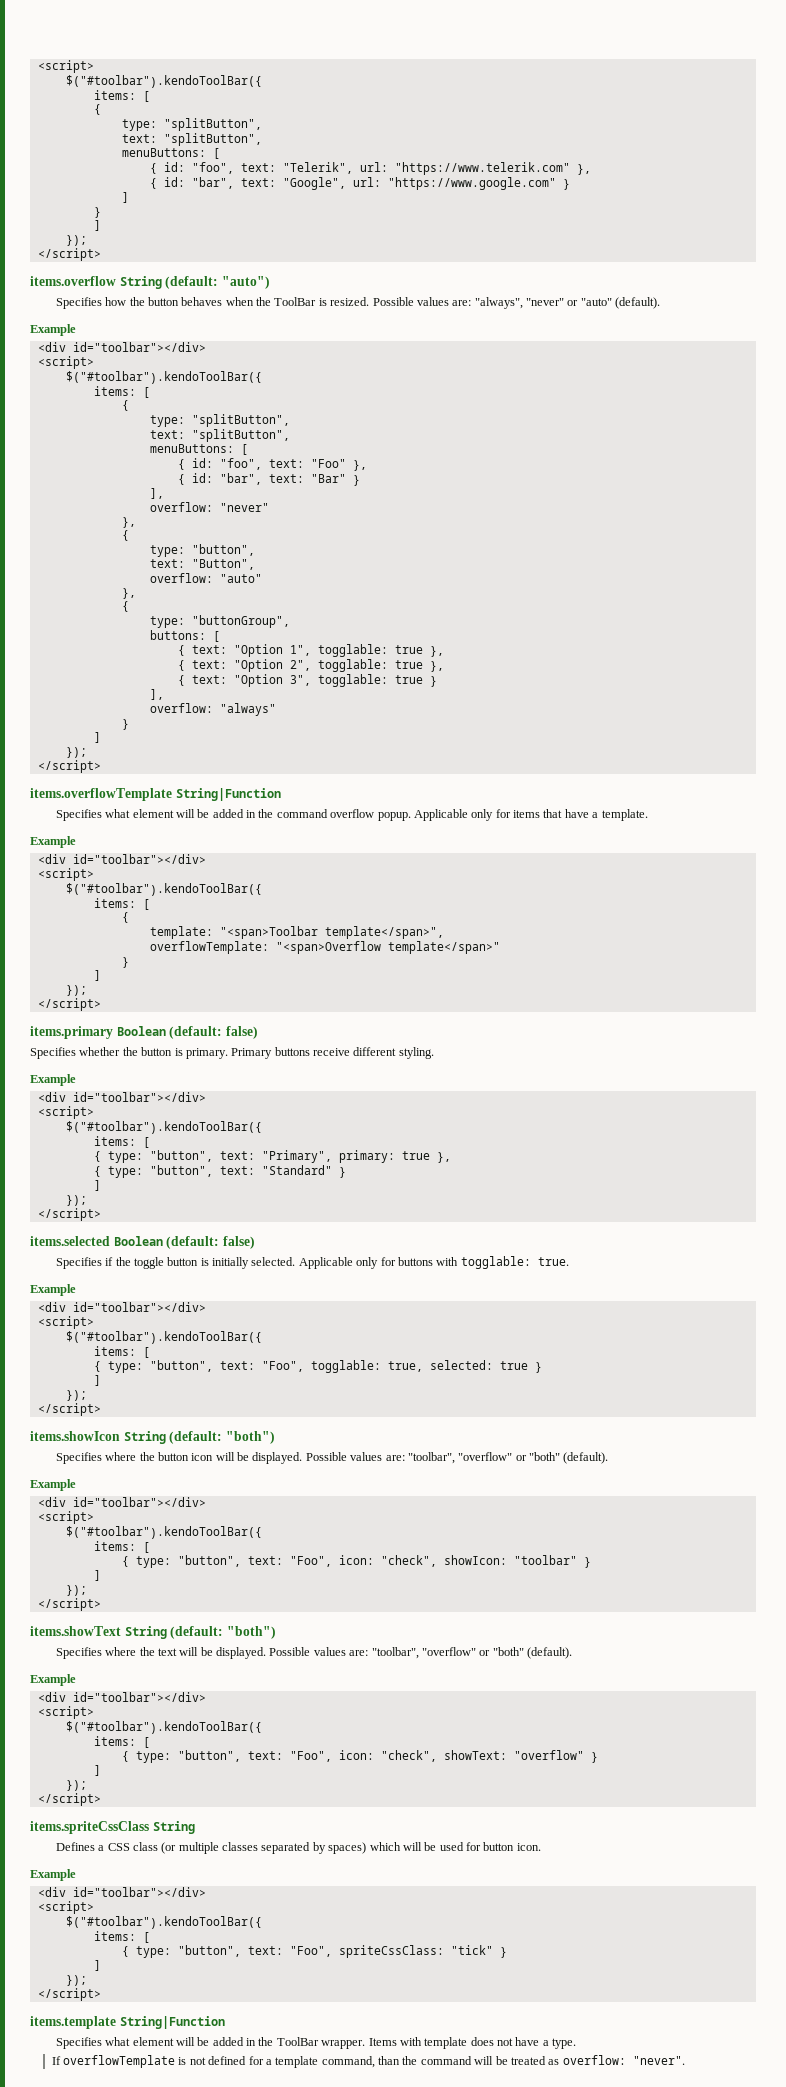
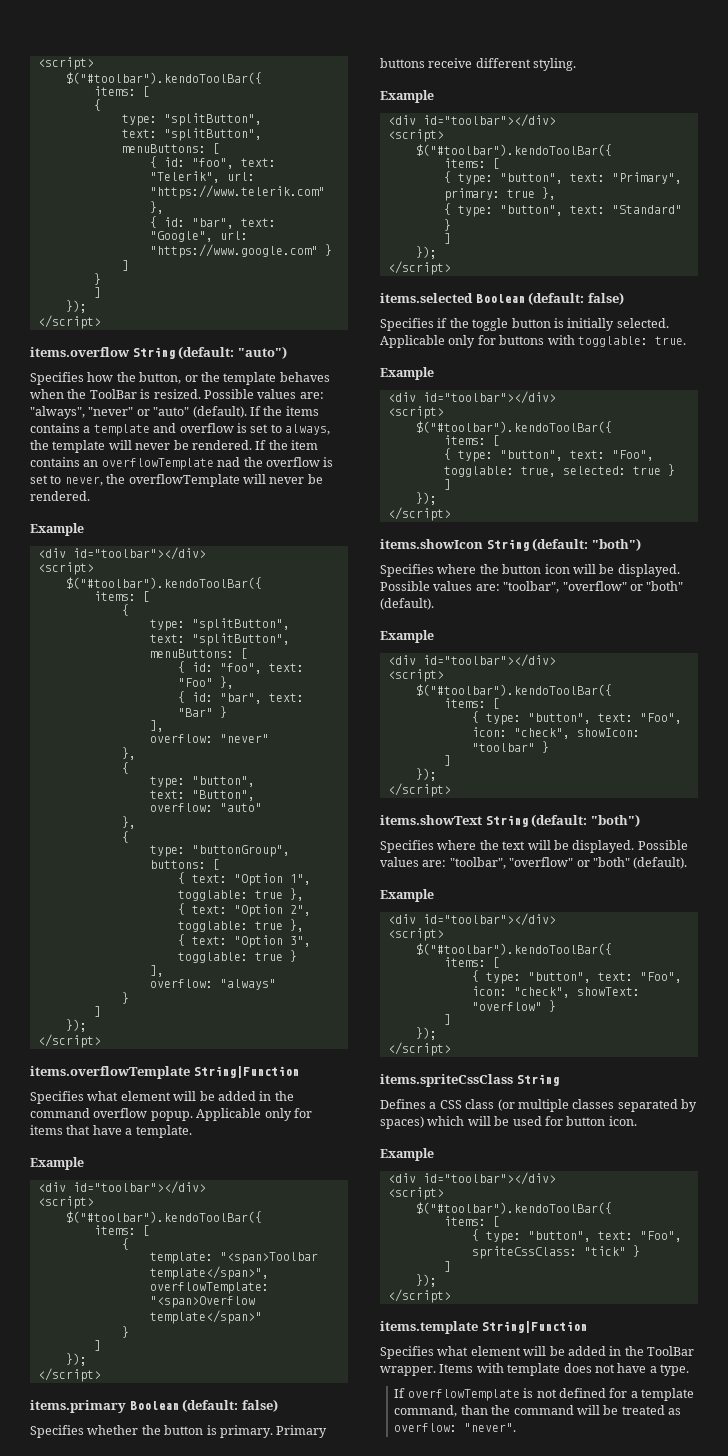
[147,297,179,306] button -> [139,372,277,385] button, or the template
(661, 303) none -> [249,406,319,416] [30,423,330,436] [30,440,318,453] [30,457,334,470] [30,474,323,487] [30,491,90,501] If the items contains a template and overflow is set to always, the template will never be rendered. If the item contains an overflowTemplate nad the overflow is set to never, the overflowTemplate will never be rendered.

